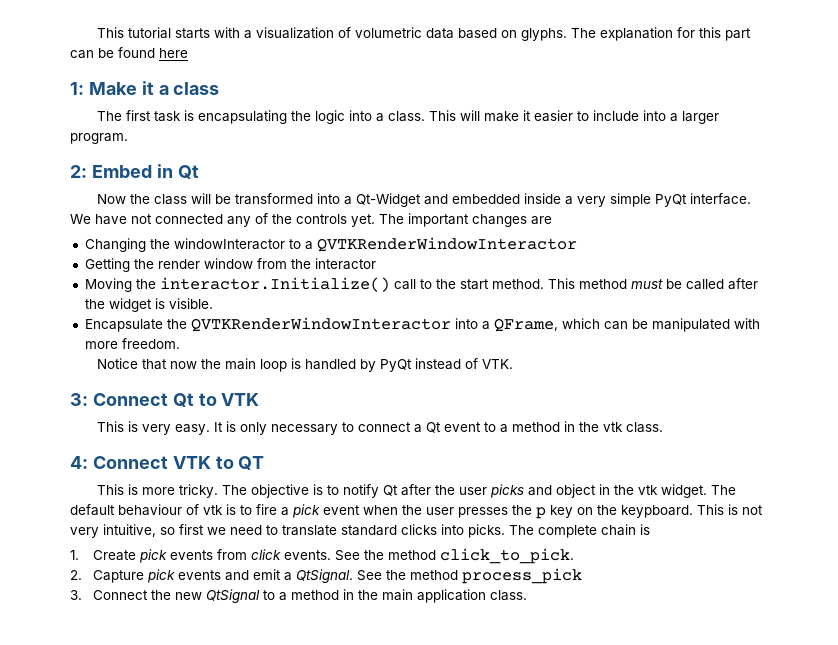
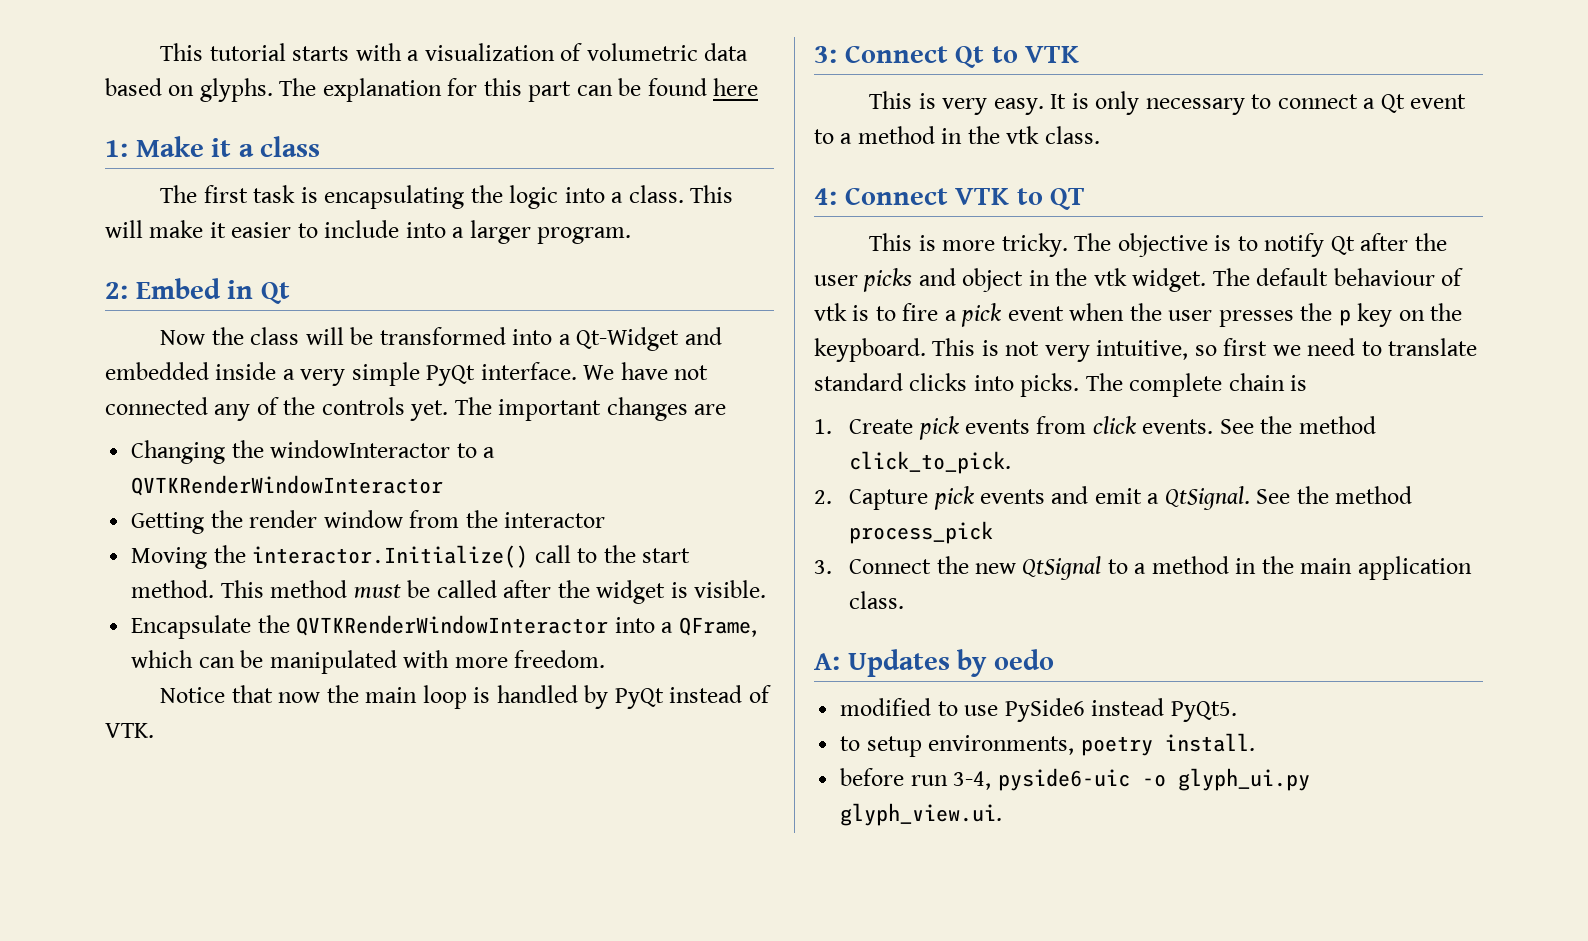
(527, 595) none -> [814,649,1054,677] [840,698,1237,722] [840,733,1255,757] [840,768,1310,791] [840,803,1003,826] // A: Updates by oedo // modified to use PySide6 instead PyQt5. // to setup environments, poetry install. // before run 3-4, pyside6-uic -o glyph_ui.py glyph_view.ui.

